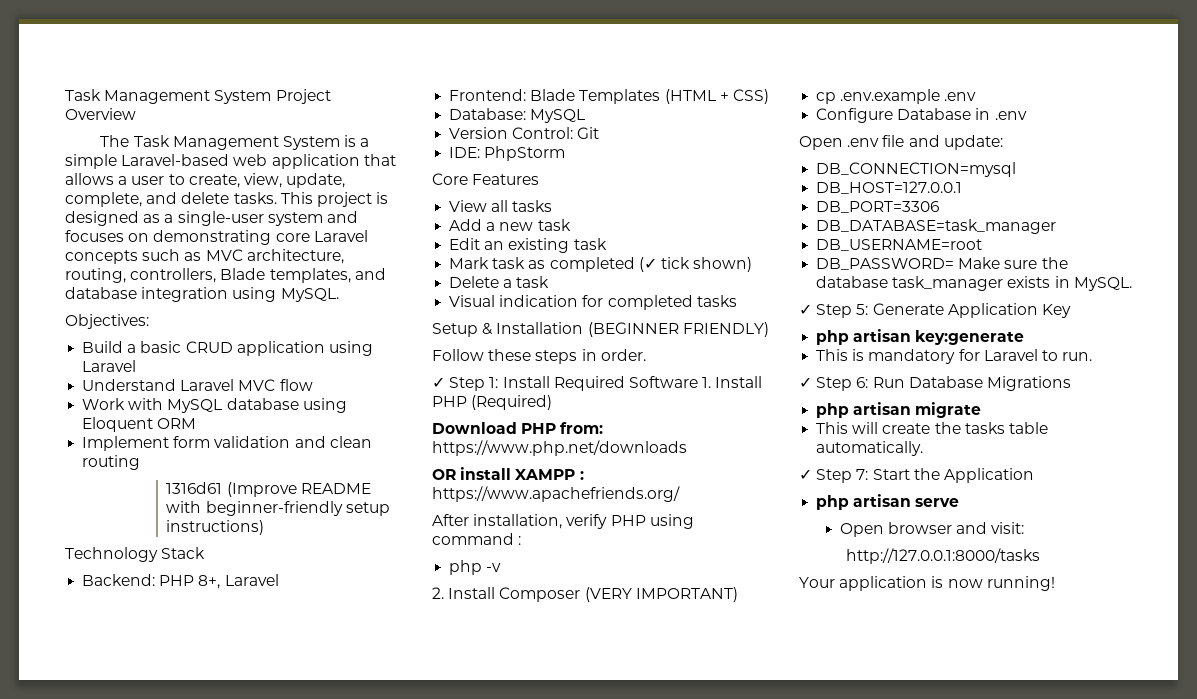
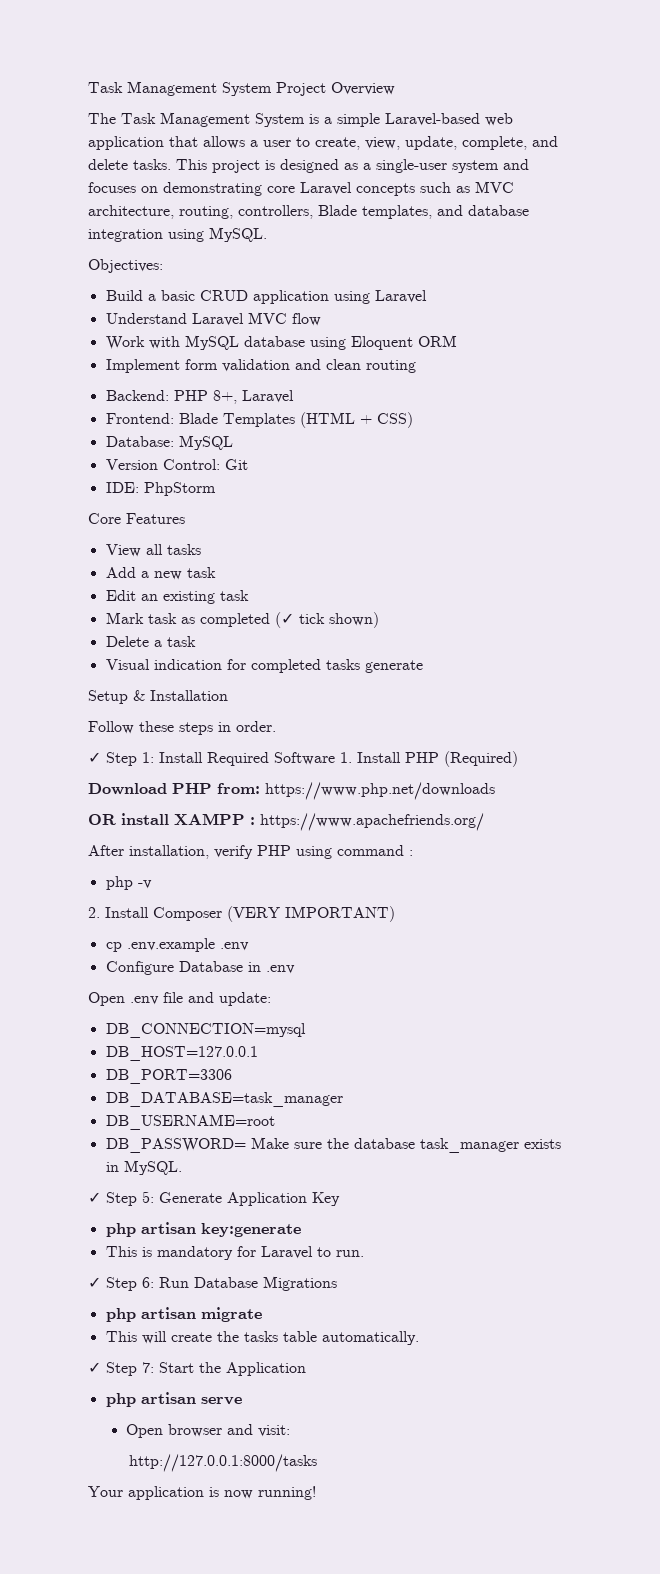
[166,482,371,497] [166,501,390,516] [166,520,265,535] [65,547,206,562] // 1316d61 (Improve README with beginner-friendly setup instructions) // Technology Stack -> (416, 366) none
(737, 301) none -> [364,660,423,673] generate
[587,322,769,337] (BEGINNER FRIENDLY) -> (228, 695) none

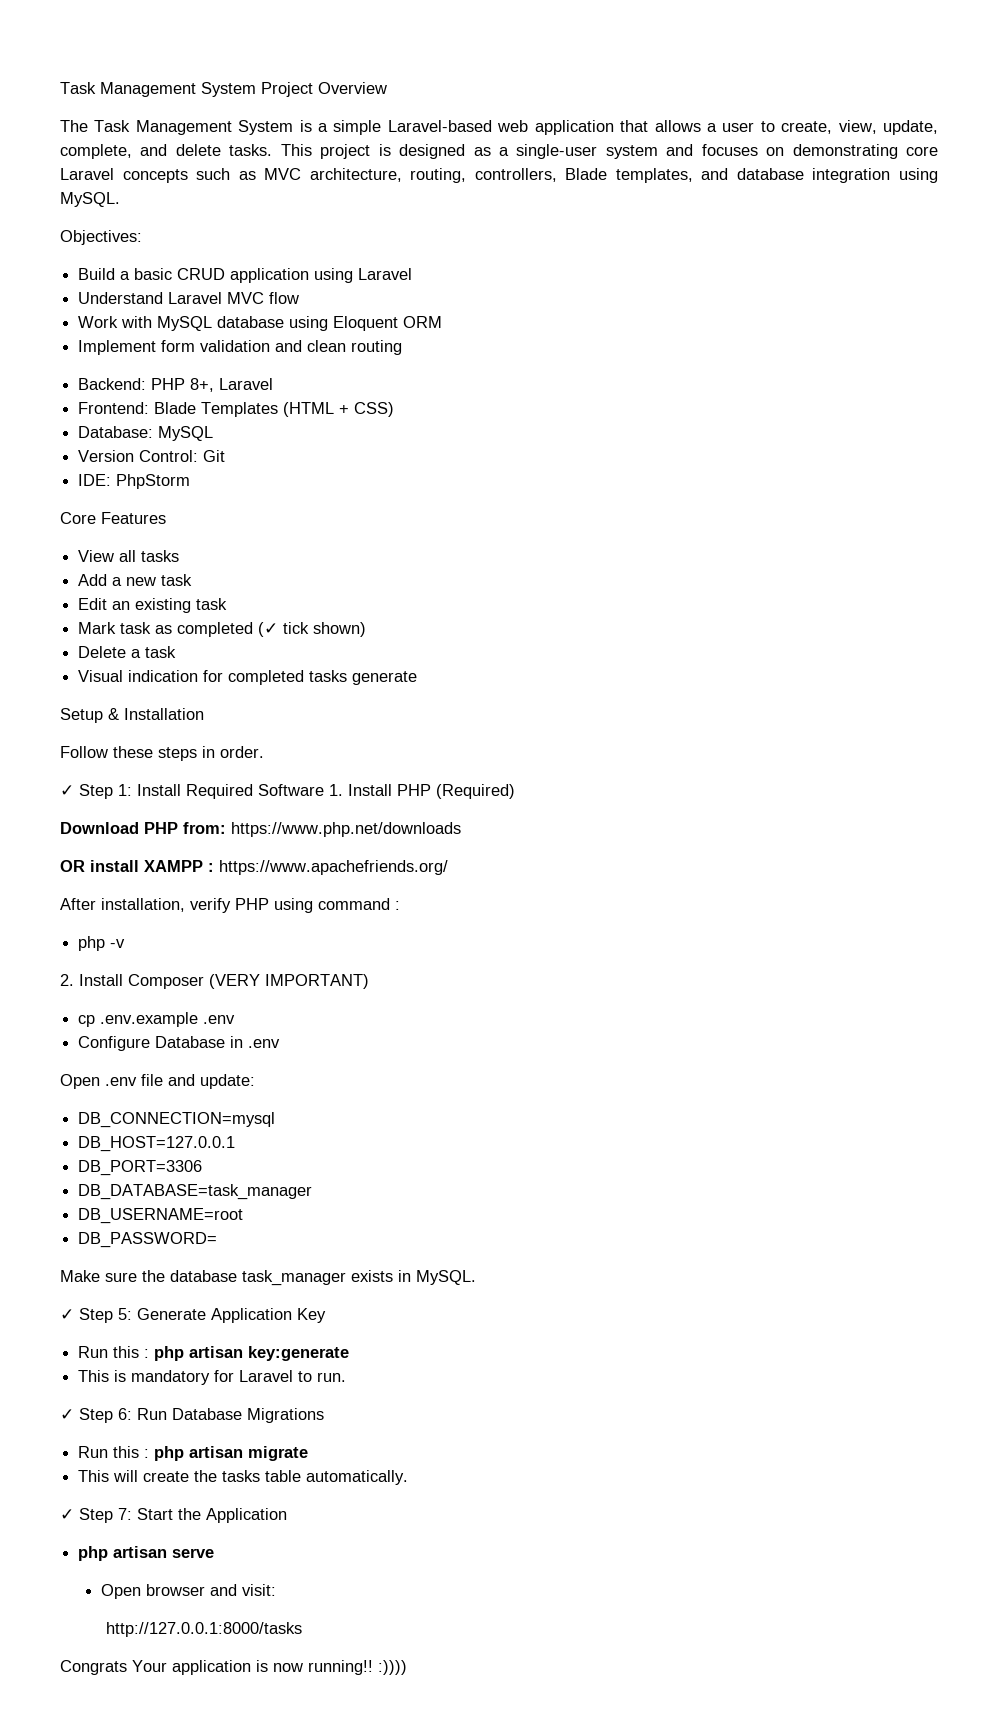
(246, 1145) none -> (218, 1240) //
(340, 1199) none -> [78,1346,150,1358] Run this :
(337, 1283) none -> [78,1446,150,1458] Run this :
(317, 1463) none -> [60,1660,127,1675] Congrats
[258,1486,316,1500] running! -> [308,1660,407,1675] running!! :))))

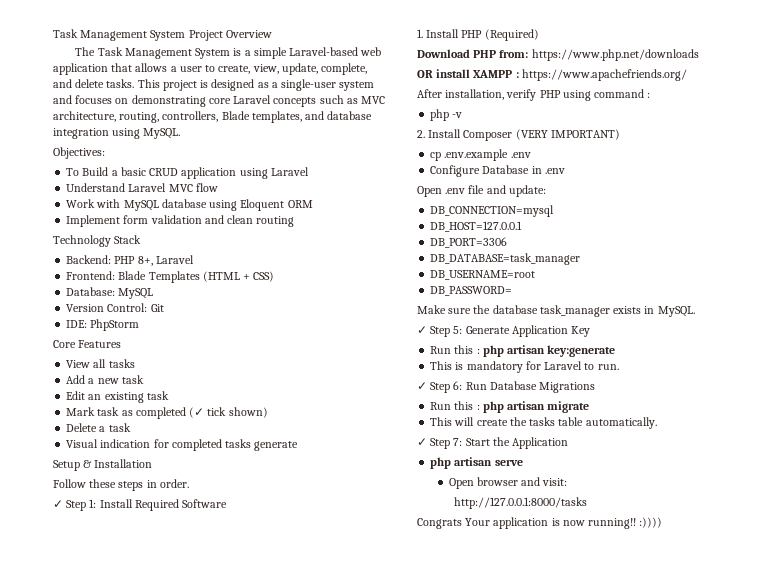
(142, 237) none -> [66,168,80,176] To
(403, 347) none -> [53,235,142,247] // Technology Stack
(324, 790) none -> (228, 503) //

